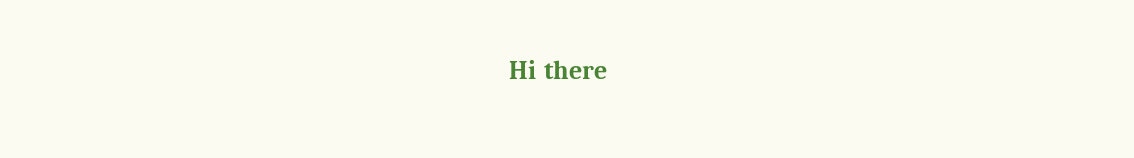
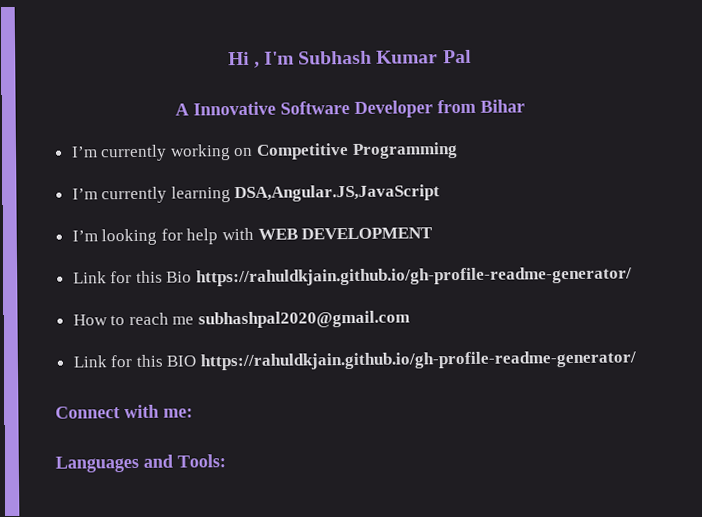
[543,60,607,79] there -> [253,49,472,68] [174,99,525,118] [70,142,458,162] [71,184,441,204] [71,227,434,246] [72,266,633,287] [72,310,411,329] [72,350,637,371] [55,404,193,419] [55,454,226,473] , I'm Subhash Kumar Pal // A Innovative Software Developer from Bihar // I’m currently working on Competitive Programming // I’m currently learning DSA,Angular.JS,JavaScript // I’m looking for help with WEB DEVELOPMENT // Link for this Bio https://rahuldkjain.github.io/gh-profile-readme-generator/ // How to reach me subhashpal2020@gmail.com // Link for this BIO https://rahuldkjain.github.io/gh-profile-readme-generator/ // Connect with me: // Languages and Tools:

